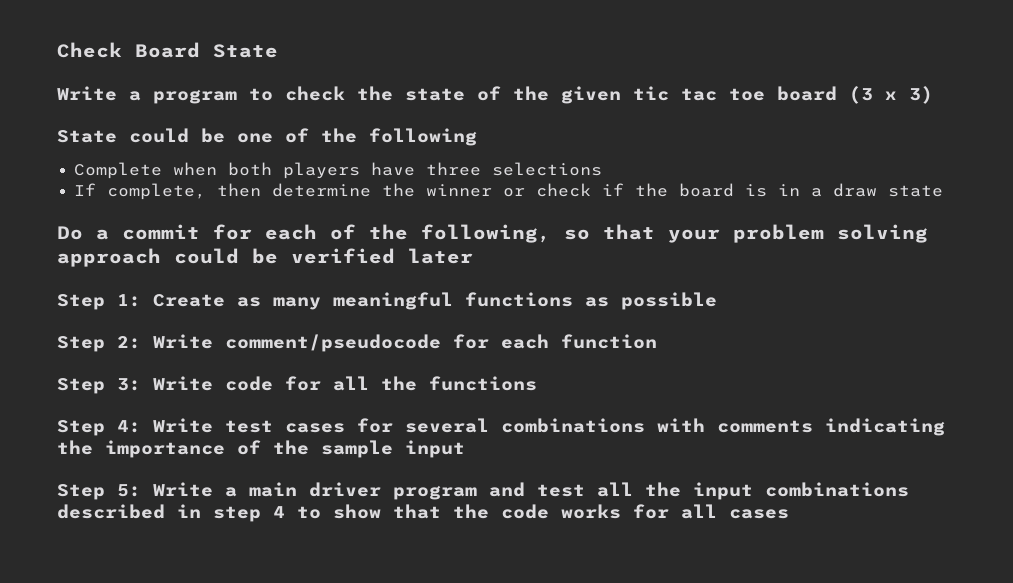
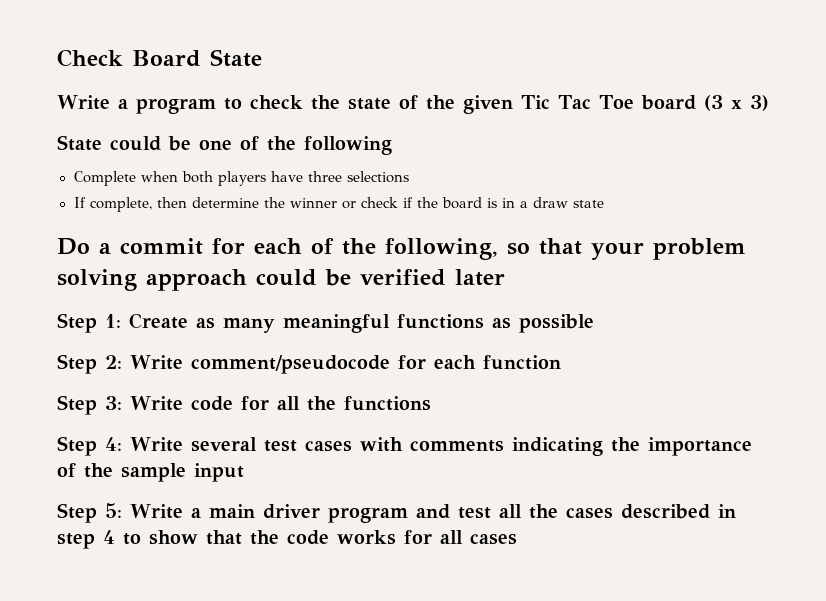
[633,86,765,101] tic tac toe -> [520,95,634,109] Tic Tac Toe
(213, 425) none -> [190,437,257,452] several
[357,418,645,433] for several combinations -> (352, 446) none
[693,482,909,500] input combinations -> [565,508,613,519] cases

